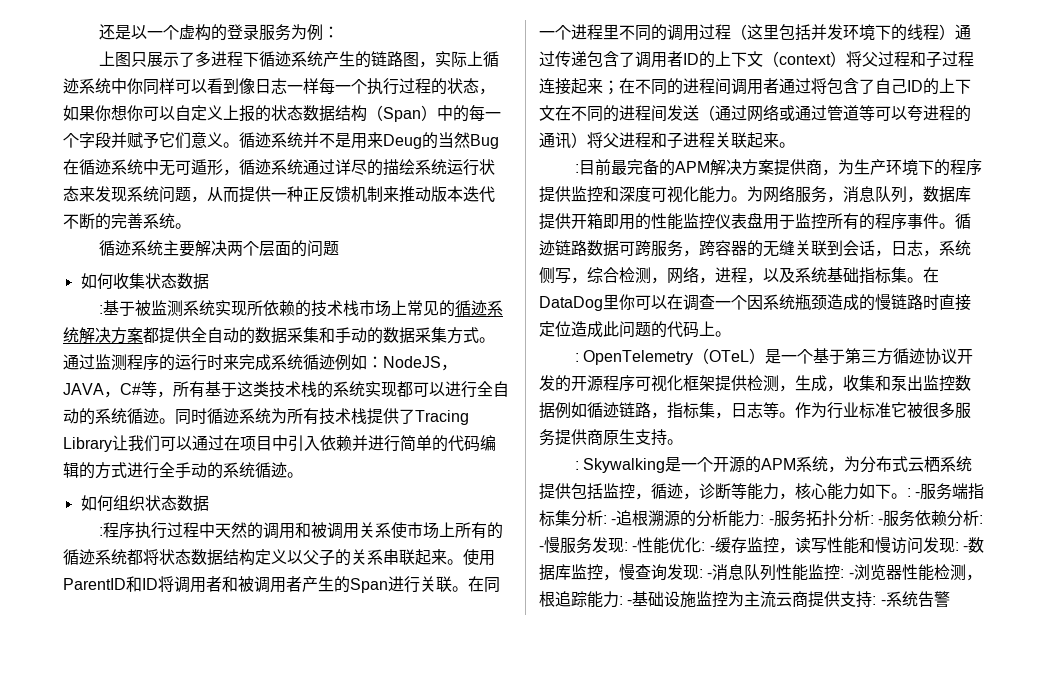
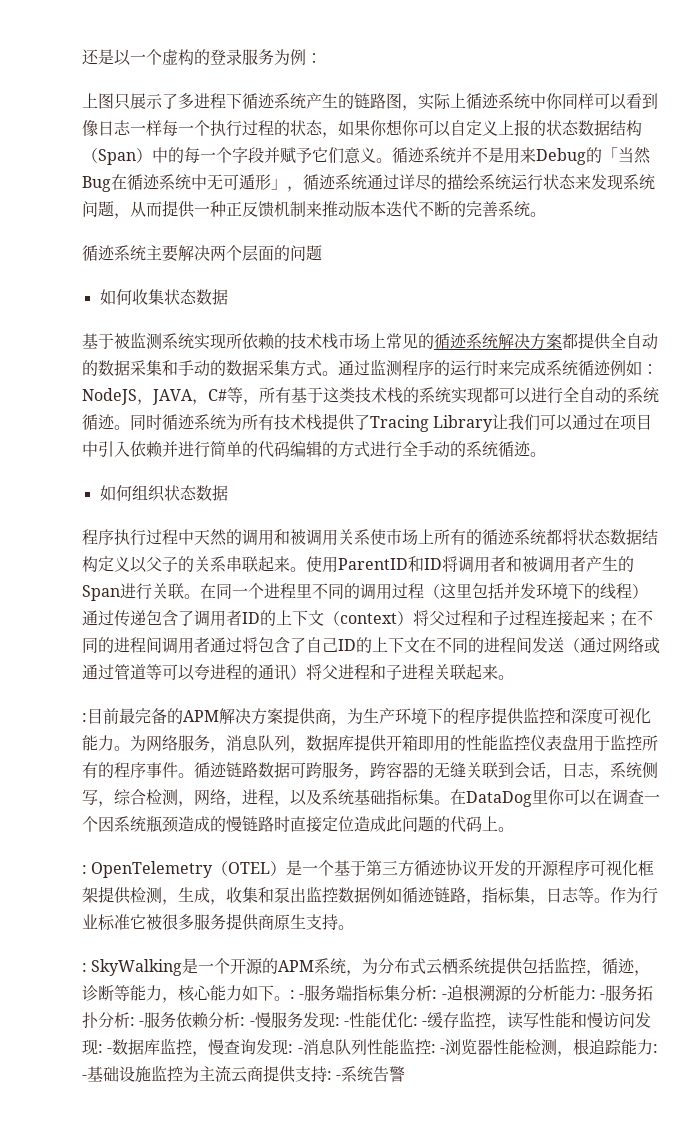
[383,132,438,149] Deug的 -> [536,147,618,165] Debug的「
(223, 167) none -> [271,178,287,190] 」
[99,305,104,314] : -> (228, 297) none
[99,527,104,536] : -> (228, 493) none
[709,350,750,362] OTeL -> [228,862,271,874] OTEL
[583,458,666,473] Skywalking -> [91,959,183,976] SkyWalking

